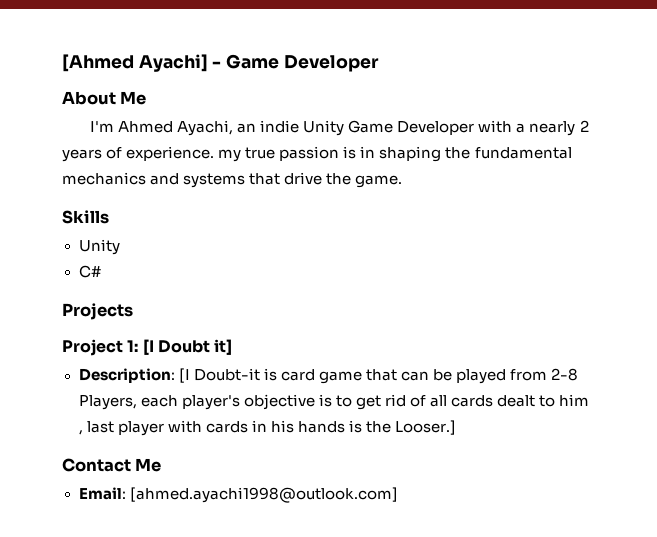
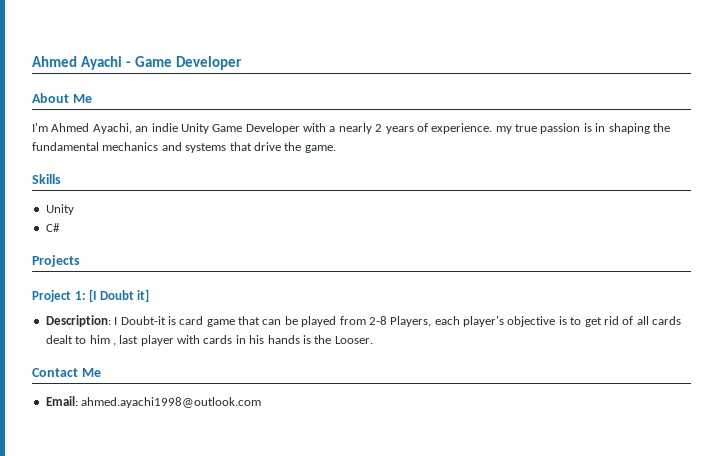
[62,54,208,72] [Ahmed Ayachi] -> [32,56,122,70] Ahmed Ayachi
[178,368,190,383] [I -> [114,317,118,325] I
[395,420,457,435] Looser.] -> [334,336,373,344] Looser.
[129,487,398,503] [ahmed.ayachi1998@outlook.com] -> [81,397,262,408] ahmed.ayachi1998@outlook.com

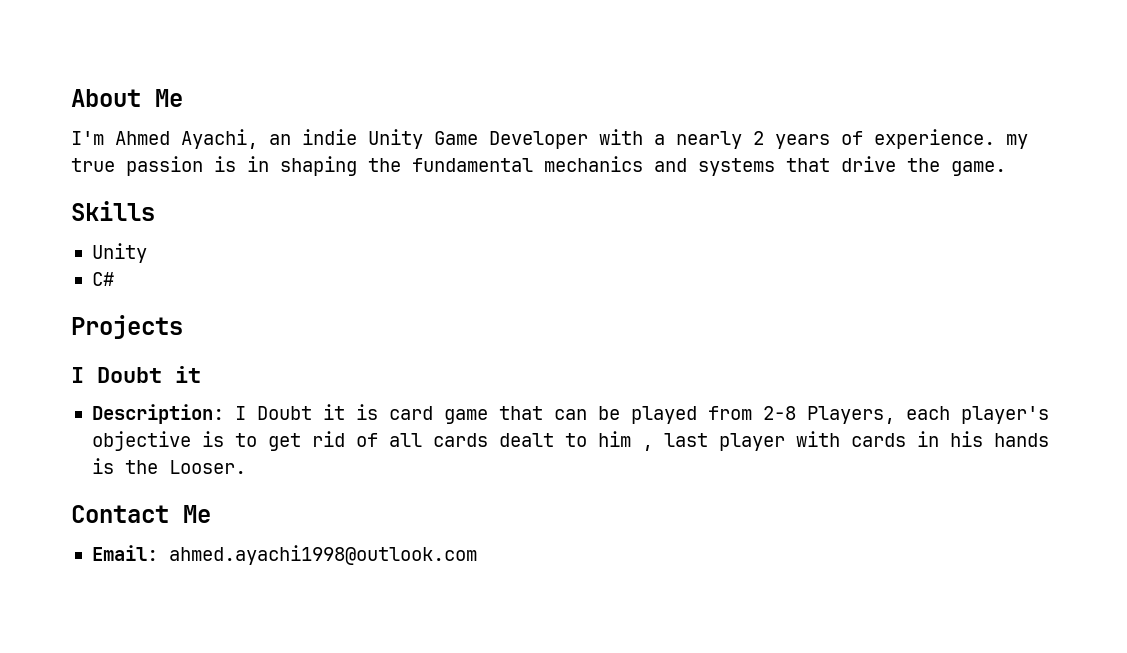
[32,56,242,70] Ahmed Ayachi - Game Developer // -> (71, 98) none
[32,289,150,302] Project 1: [I Doubt it] -> [71,366,201,383] I Doubt it
[120,316,166,325] Doubt-it -> [256,404,345,420] Doubt it

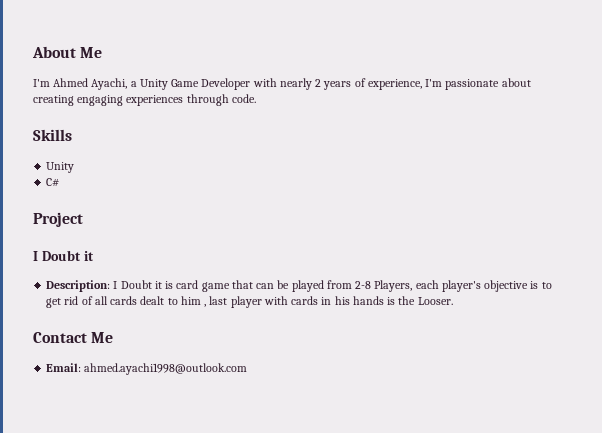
[269,129,357,145] an indie -> [130,81,137,87] a
[654,134,665,145] a -> (277, 82) none
[874,129,1028,149] [71,156,1006,176] experience. my true passion is in shaping the fundamental mechanics and systems that drive the game. -> [367,78,531,90] [33,94,256,106] experience, I'm passionate about creating engaging experiences through code.
[71,315,183,339] Projects -> [33,212,83,227] Project

